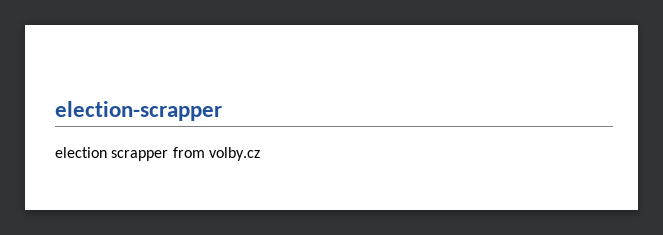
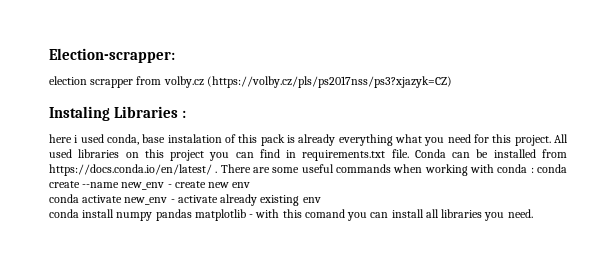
[55,101,222,121] election-scrapper -> [49,48,175,63] Election-scrapper:
(260, 154) none -> [206,76,452,88] [49,106,187,121] [49,134,568,146] [49,149,567,161] [49,164,567,176] [49,181,251,190] [49,194,321,206] [49,209,533,221] (https://volby.cz/pls/ps2017nss/ps3?xjazyk=CZ) // Instaling Libraries : // here i used conda, base instalation of this pack is already everything what you need for this project. All used libraries on this project you can find in requirements.txt file. Conda can be installed from https://docs.conda.io/en/latest/ . There are some useful commands when working with conda : conda create --name new_env - create new env // conda activate new_env - activate already existing env // conda install numpy pandas matplotlib - with this comand you can install all libraries you need.

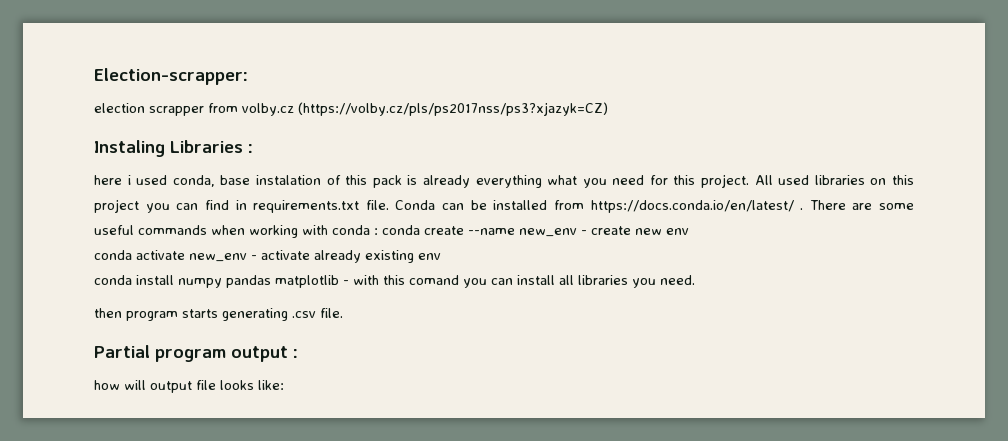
(533, 213) none -> [94,308,343,321] [94,345,298,362] [94,380,284,393] // then program starts generating .csv file. // Partial program output : // how will output file looks like:

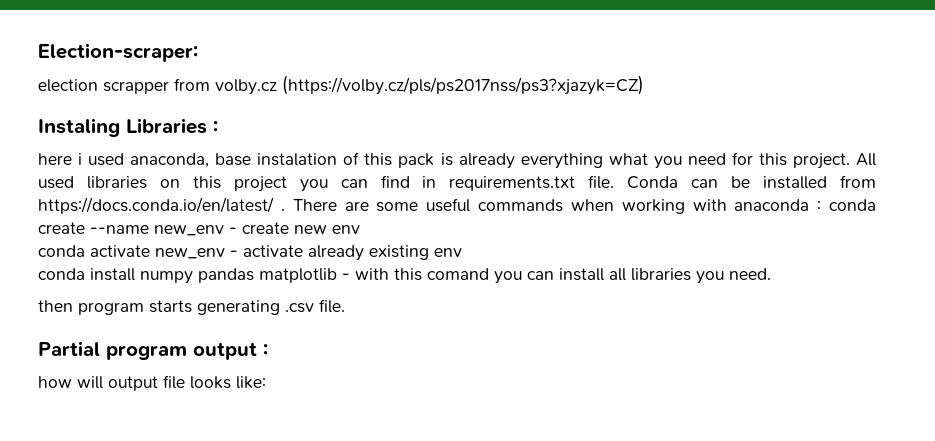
[94,68,248,85] Election-scrapper: -> [38,43,198,62] Election-scraper:
[172,175,215,187] conda, -> [130,153,210,168] anaconda,
[332,225,370,235] conda -> [734,199,810,211] anaconda

